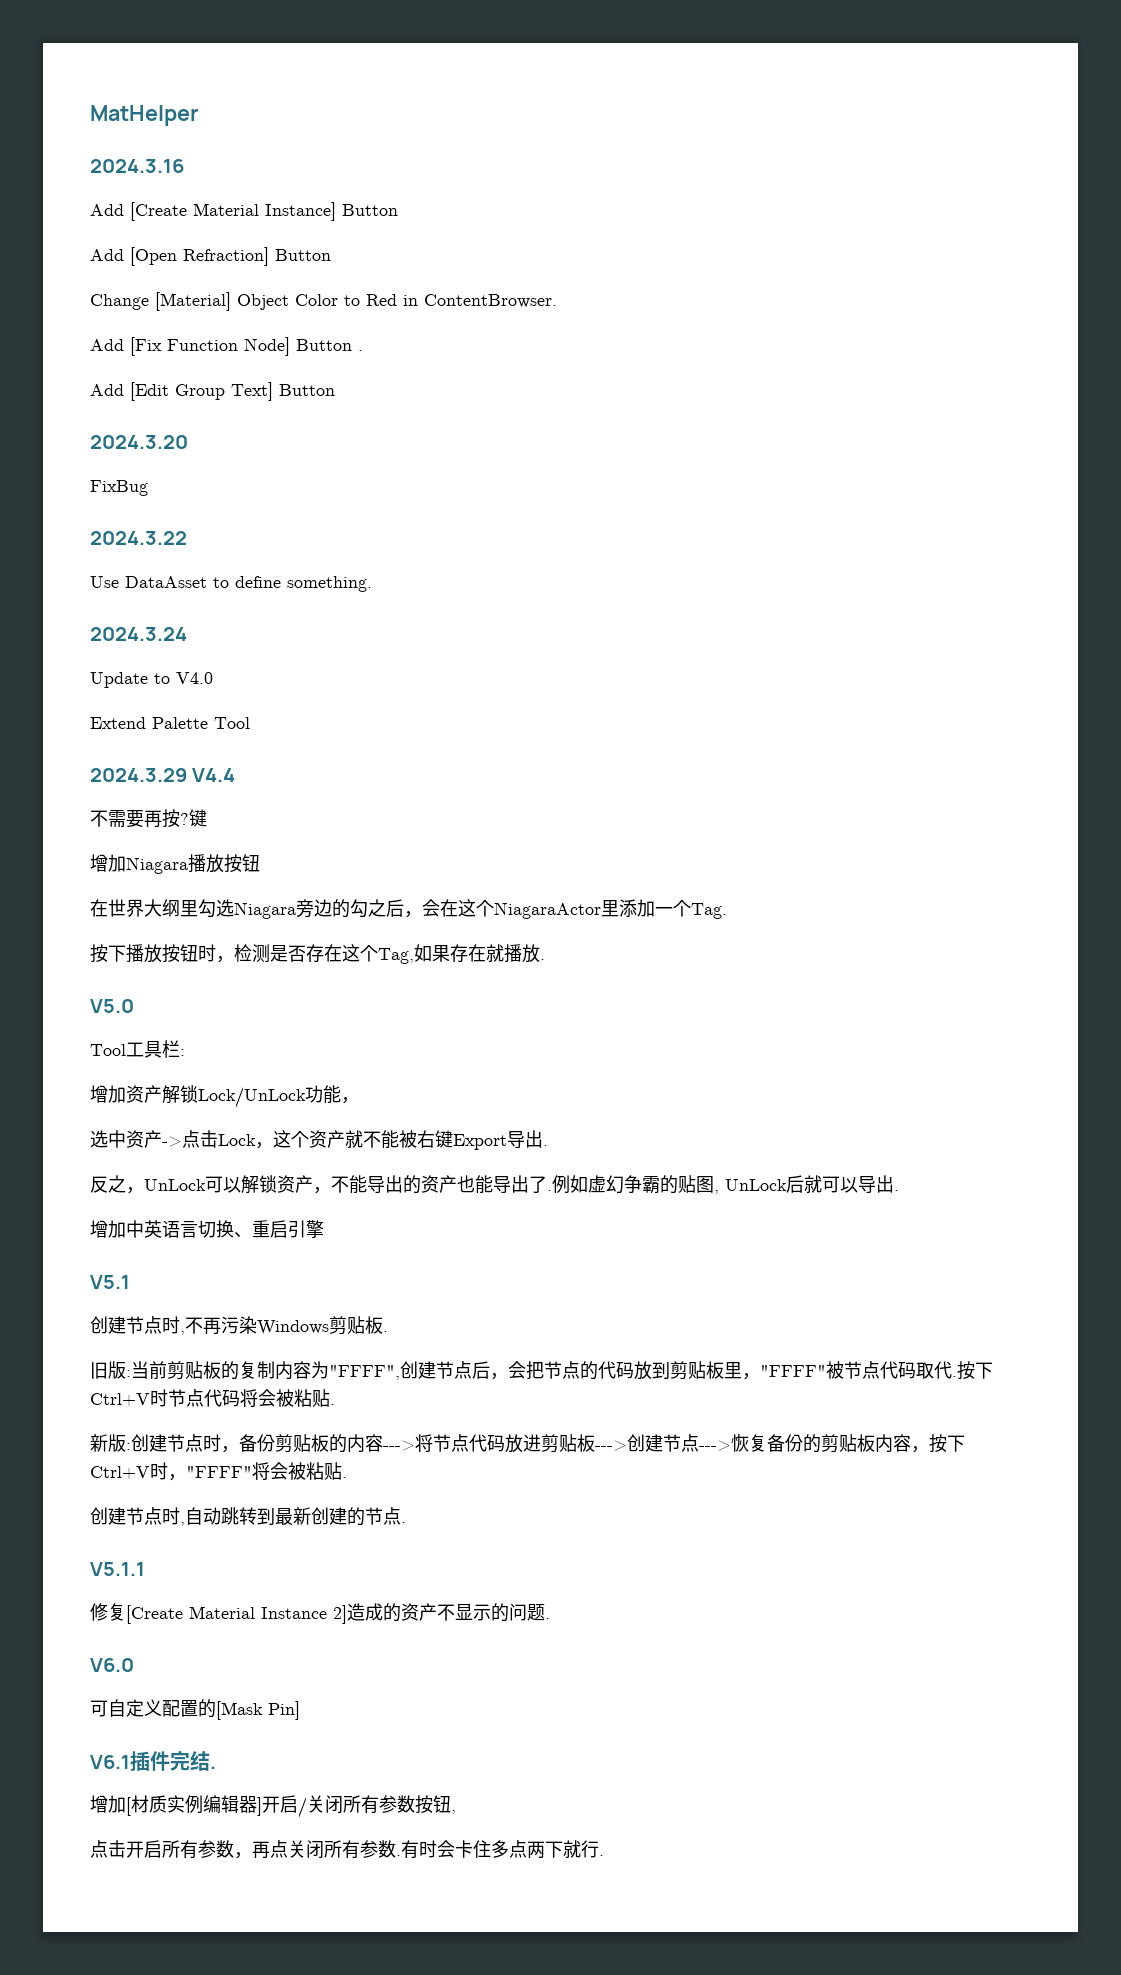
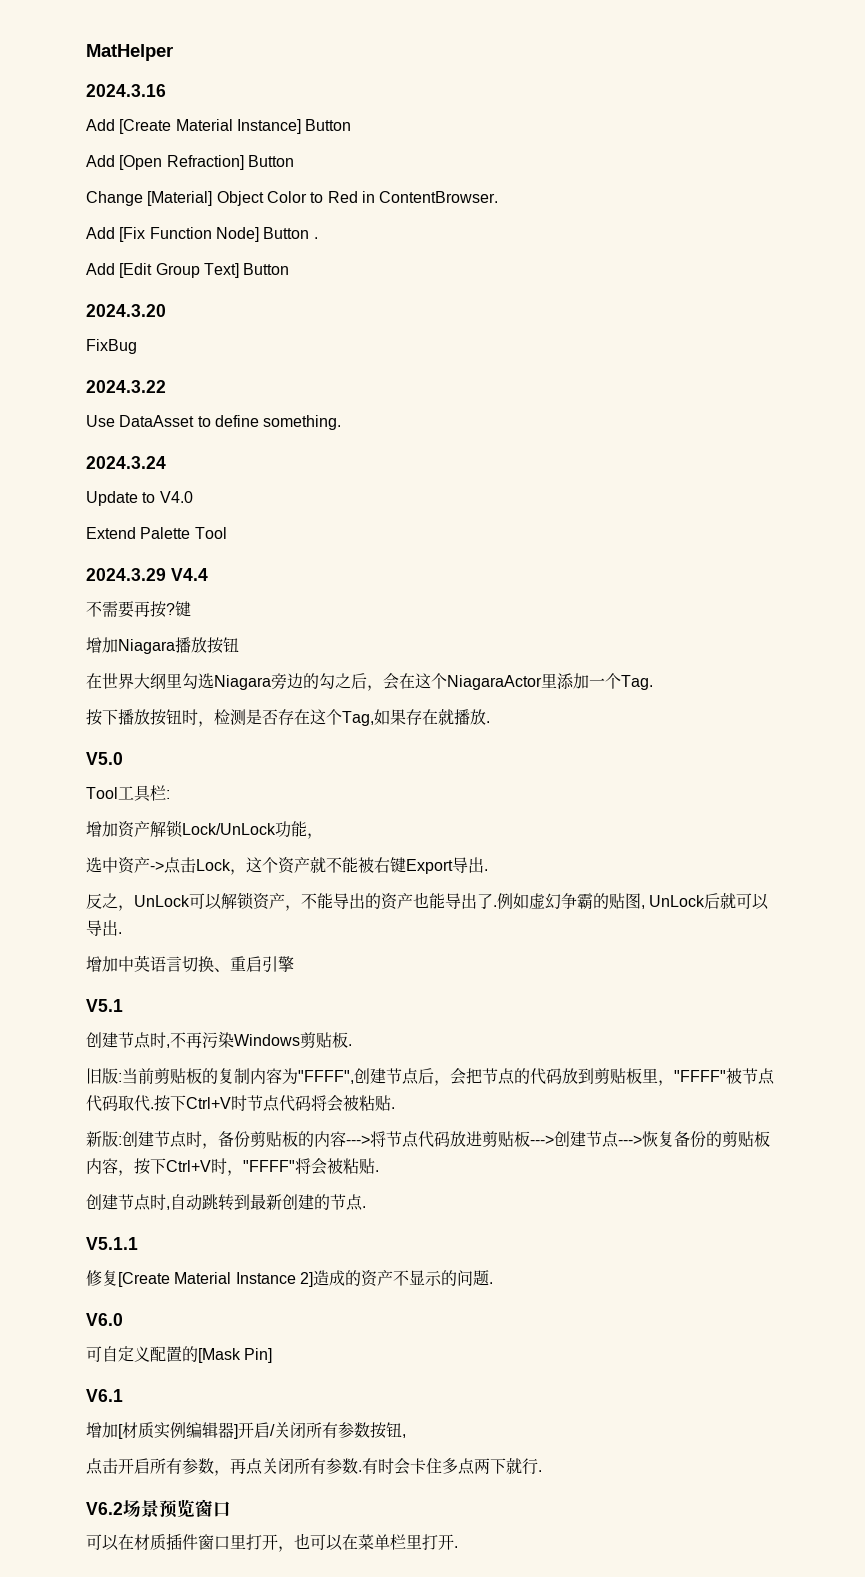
[130,1751,216,1771] 插件完结. -> (123, 1395) none
(604, 1855) none -> [86,1499,231,1518] [86,1533,458,1552] // V6.2场景预览窗口 // 可以在材质插件窗口里打开，也可以在菜单栏里打开.

